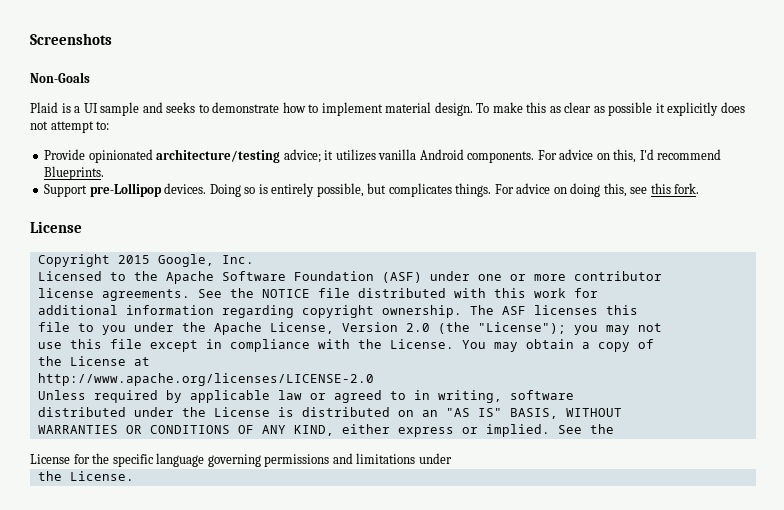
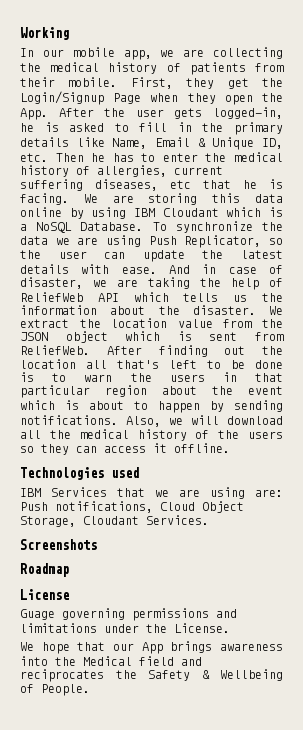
[30,33,112,45] [30,72,90,83] [30,102,745,116] [30,121,110,133] [44,149,722,163] [44,166,105,180] [44,183,700,197] [30,221,82,233] [37,254,254,267] [37,271,662,284] [37,288,598,301] [37,305,638,318] [37,322,662,335] [37,339,654,352] [37,356,150,366] [37,373,374,386] [37,390,574,403] [37,407,622,419] [37,424,614,437] [30,453,205,467] Screenshots // Non-Goals // Plaid is a UI sample and seeks to demonstrate how to implement material design. To make this as clear as possible it explicitly does not attempt to: // Provide opinionated architecture/testing advice; it utilizes vanilla Android components. For advice on this, I'd recommend Blueprints. // Support pre-Lollipop devices. Doing so is entirely possible, but complicates things. For advice on doing this, see this fork. // License // Copyright 2015 Google, Inc. // Licensed to the Apache Software Foundation (ASF) under one or more contributor // license agreements. See the NOTICE file distributed with this work for // additional information regarding copyright ownership. The ASF licenses this // file to you under the Apache License, Version 2.0 (the "License"); you may not // use this file except in compliance with the License. You may obtain a copy of // the License at // http://www.apache.org/licenses/LICENSE-2.0 // Unless required by applicable law or agreed to in writing, software // distributed under the License is distributed on an "AS IS" BASIS, WITHOUT // WARRANTIES OR CONDITIONS OF ANY KIND, either express or implied. See the // License for the specific language -> [20,27,69,40] [20,47,283,60] [20,62,284,75] [20,77,283,89] [20,91,283,105] [20,107,283,120] [20,122,283,135] [20,137,283,150] [20,152,283,162] [20,165,223,177] [20,179,283,191] [20,193,283,205] [20,207,283,219] [20,221,283,233] [20,235,283,248] [20,250,283,262] [20,264,283,274] [20,277,283,290] [20,292,283,302] [20,305,283,315] [20,318,283,328] [20,331,284,343] [20,345,283,357] [20,359,283,369] [20,372,283,382] [20,385,283,398] [20,400,283,413] [20,415,283,427] [20,429,283,441] [20,443,230,455] [20,467,139,480] [20,487,283,499] [20,501,244,513] [20,515,209,527] [20,539,97,550] [20,563,69,577] [20,589,69,600] [20,609,55,620] Working // In our mobile app, we are collecting the medical history of patients from their mobile. First, they get the Login/Signup Page when they open the App. After the user gets logged-in, he is asked to fill in the primary details like Name, Email & Unique ID, etc. Then he has to enter the medical history of allergies, current suffering diseases, etc that he is facing. We are storing this data online by using IBM Cloudant which is a NoSQL Database. To synchronize the data we are using Push Replicator, so the user can update the latest details with ease. And in case of disaster, we are taking the help of ReliefWeb API which tells us the information about the disaster. We extract the location value from the JSON object which is sent from ReliefWeb. After finding out the location all that's left to be done is to warn the users in that particular region about the event which is about to happen by sending notifications. Also, we will download all the medical history of the users so they can access it offline. // Technologies used // IBM Services that we are using are: Push notifications, Cloud Object Storage, Cloudant Services. // Screenshots // Roadmap // License // Guage
[37,471,134,481] // the License. -> [146,623,230,633] [20,641,283,654] [20,656,202,666] [20,669,283,682] [20,684,90,696] the License. // We hope that our App brings awareness into the Medical field and reciprocates the Safety & Wellbeing of People.

